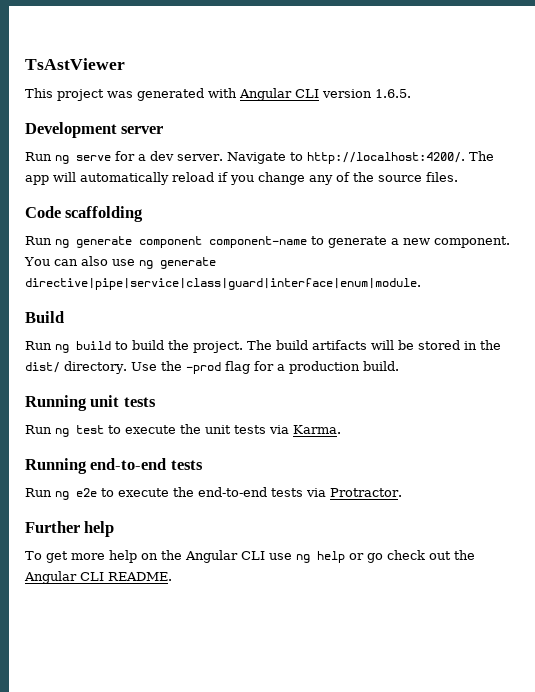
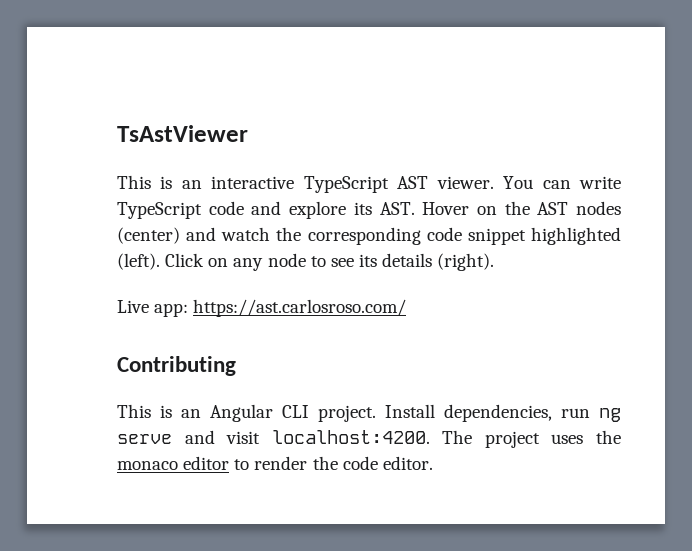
[57,88,411,101] [25,122,164,138] [25,151,494,164] [25,172,458,185] [25,206,144,222] [25,236,510,248] [24,256,216,269] [25,278,421,290] [25,311,64,323] [25,340,501,353] [25,361,399,374] [25,395,156,411] [25,424,341,437] [25,458,203,474] [25,487,402,500] [25,521,115,537] [25,550,475,563] [24,571,172,584] project was generated with Angular CLI version 1.6.5. // Development server // Run ng serve for a dev server. Navigate to http://localhost:4200/. The app will automatically reload if you change any of the source files. // Code scaffolding // Run ng generate component component-name to generate a new component. You can also use ng generate directive|pipe|service|class|guard|interface|enum|module. // Build // Run ng build to build the project. The build artifacts will be stored in the dist/ directory. Use the -prod flag for a production build. // Running unit tests // Run ng test to execute the unit tests via Karma. // Running end-to-end tests // Run ng e2e to execute the end-to-end tests via Protractor. // Further help // To get more help on the Angular CLI use ng help or go check out the Angular CLI README. -> [160,176,621,193] [117,201,621,219] [117,227,621,245] [117,253,495,271] [117,299,407,317] [117,356,236,376] [117,404,621,422] [117,430,621,448] [117,456,433,470] is an interactive TypeScript AST viewer. You can write TypeScript code and explore its AST. Hover on the AST nodes (center) and watch the corresponding code snippet highlighted (left). Click on any node to see its details (right). // Live app: https://ast.carlosroso.com/ // Contributing // This is an Angular CLI project. Install dependencies, run ng serve and visit localhost:4200. The project uses the monaco editor to render the code editor.

